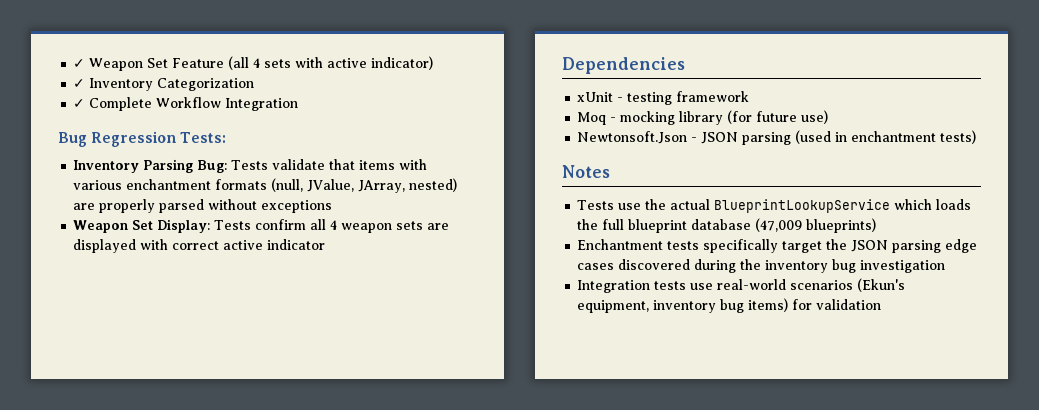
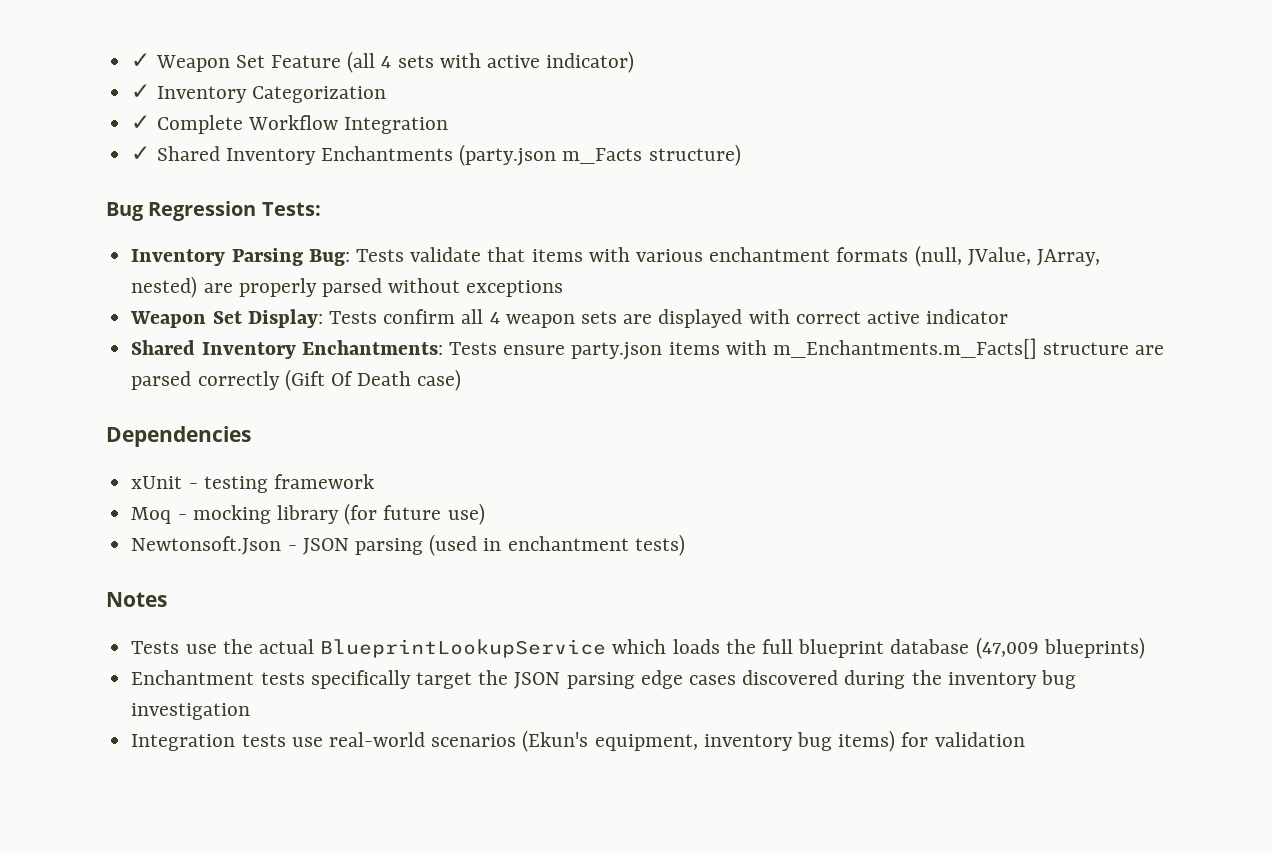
(299, 104) none -> [131,144,741,166] // ✓ Shared Inventory Enchantments (party.json m_Facts structure)
(326, 244) none -> [131,338,1165,360] [131,369,462,391] // Shared Inventory Enchantments: Tests ensure party.json items with m_Enchantments.m_Facts[] structure are parsed correctly (Gift Of Death case)

